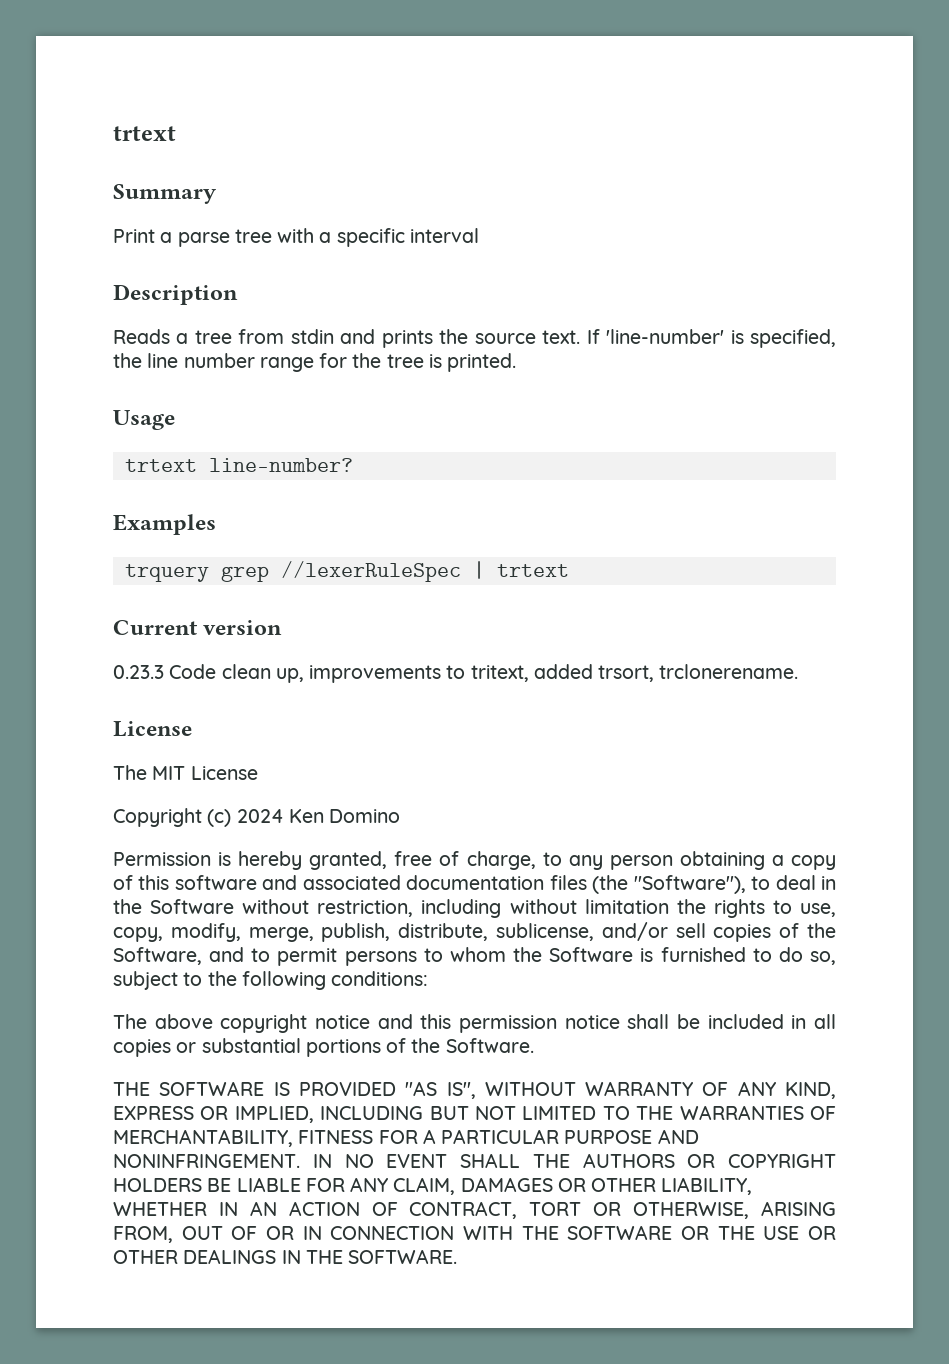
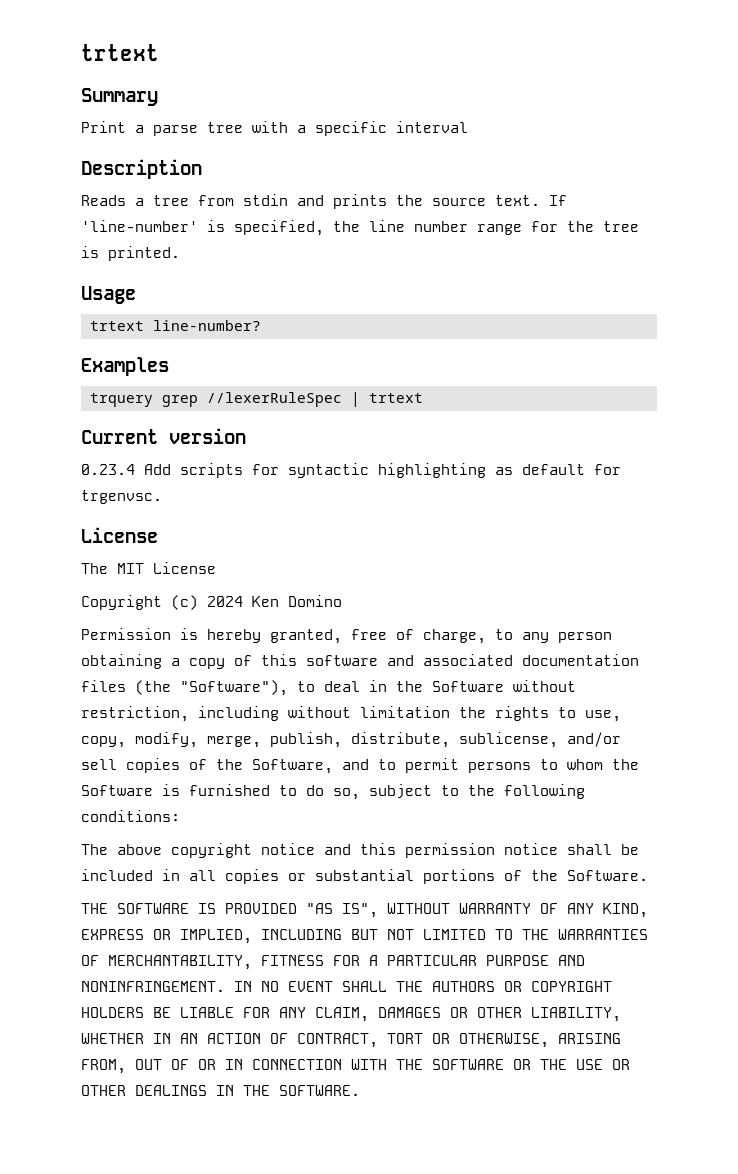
[113,664,799,683] 0.23.3 Code clean up, improvements to tritext, added trsort, trclonerename. -> [81,463,621,478] [81,490,162,504] 0.23.4 Add scripts for syntactic highlighting as default for trgenvsc.

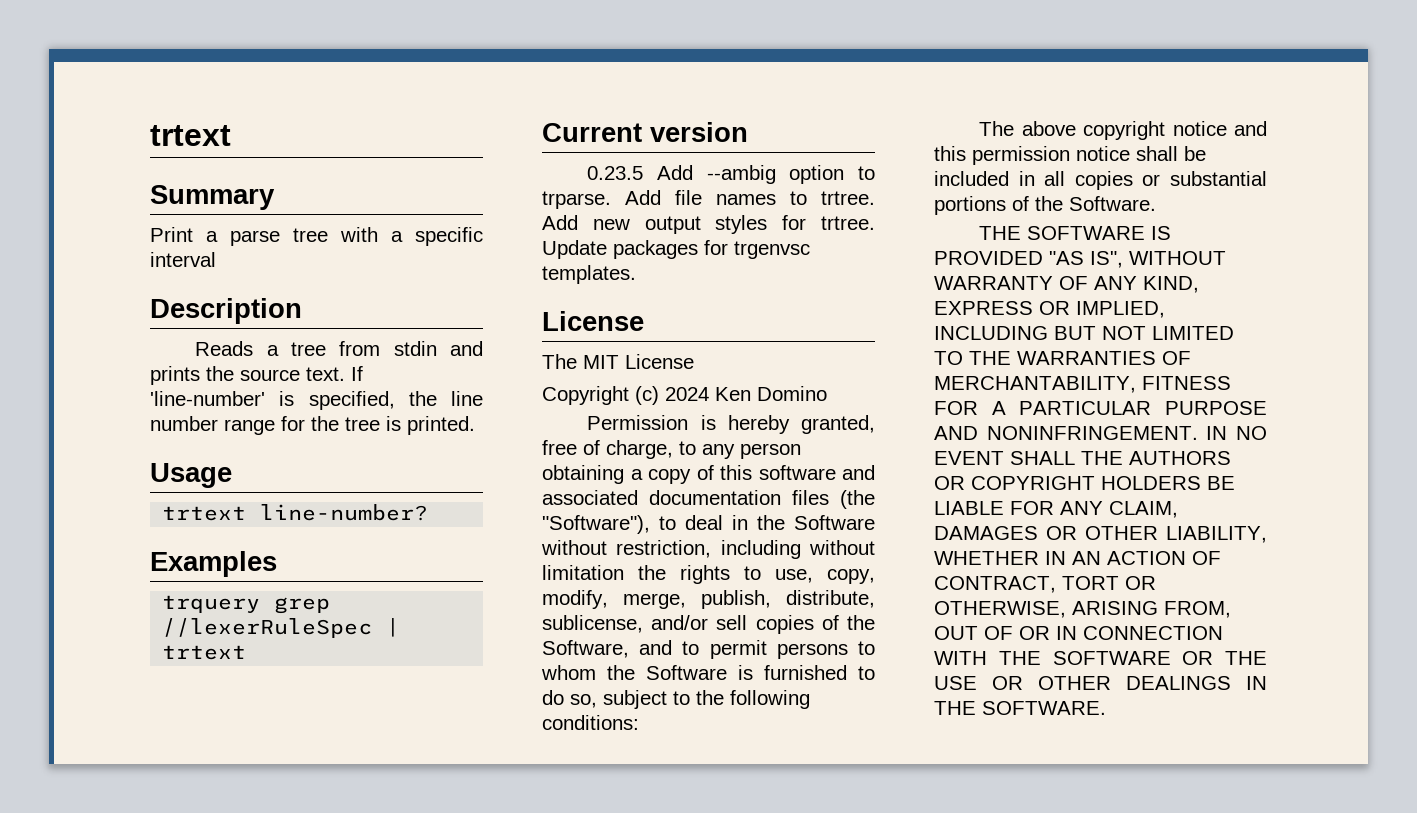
[81,463,621,478] [81,490,162,504] 0.23.4 Add scripts for syntactic highlighting as default for trgenvsc. -> [587,165,875,184] [542,190,875,209] [542,215,875,234] [542,240,810,259] [542,265,636,284] 0.23.5 Add --ambig option to trparse. Add file names to trtree. Add new output styles for trtree. Update packages for trgenvsc templates.

